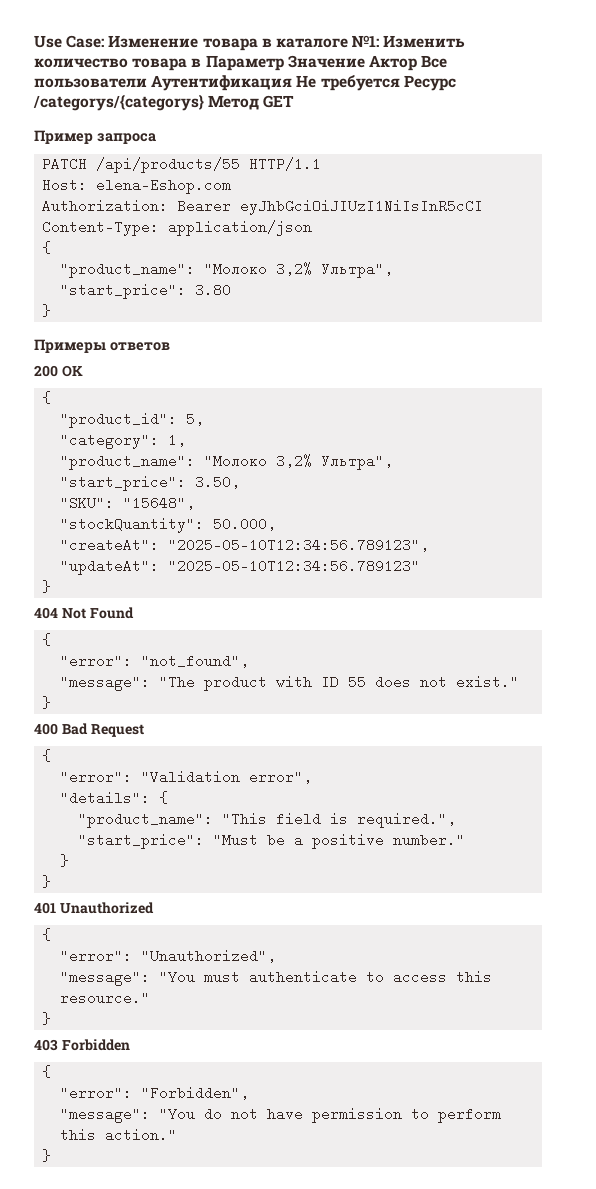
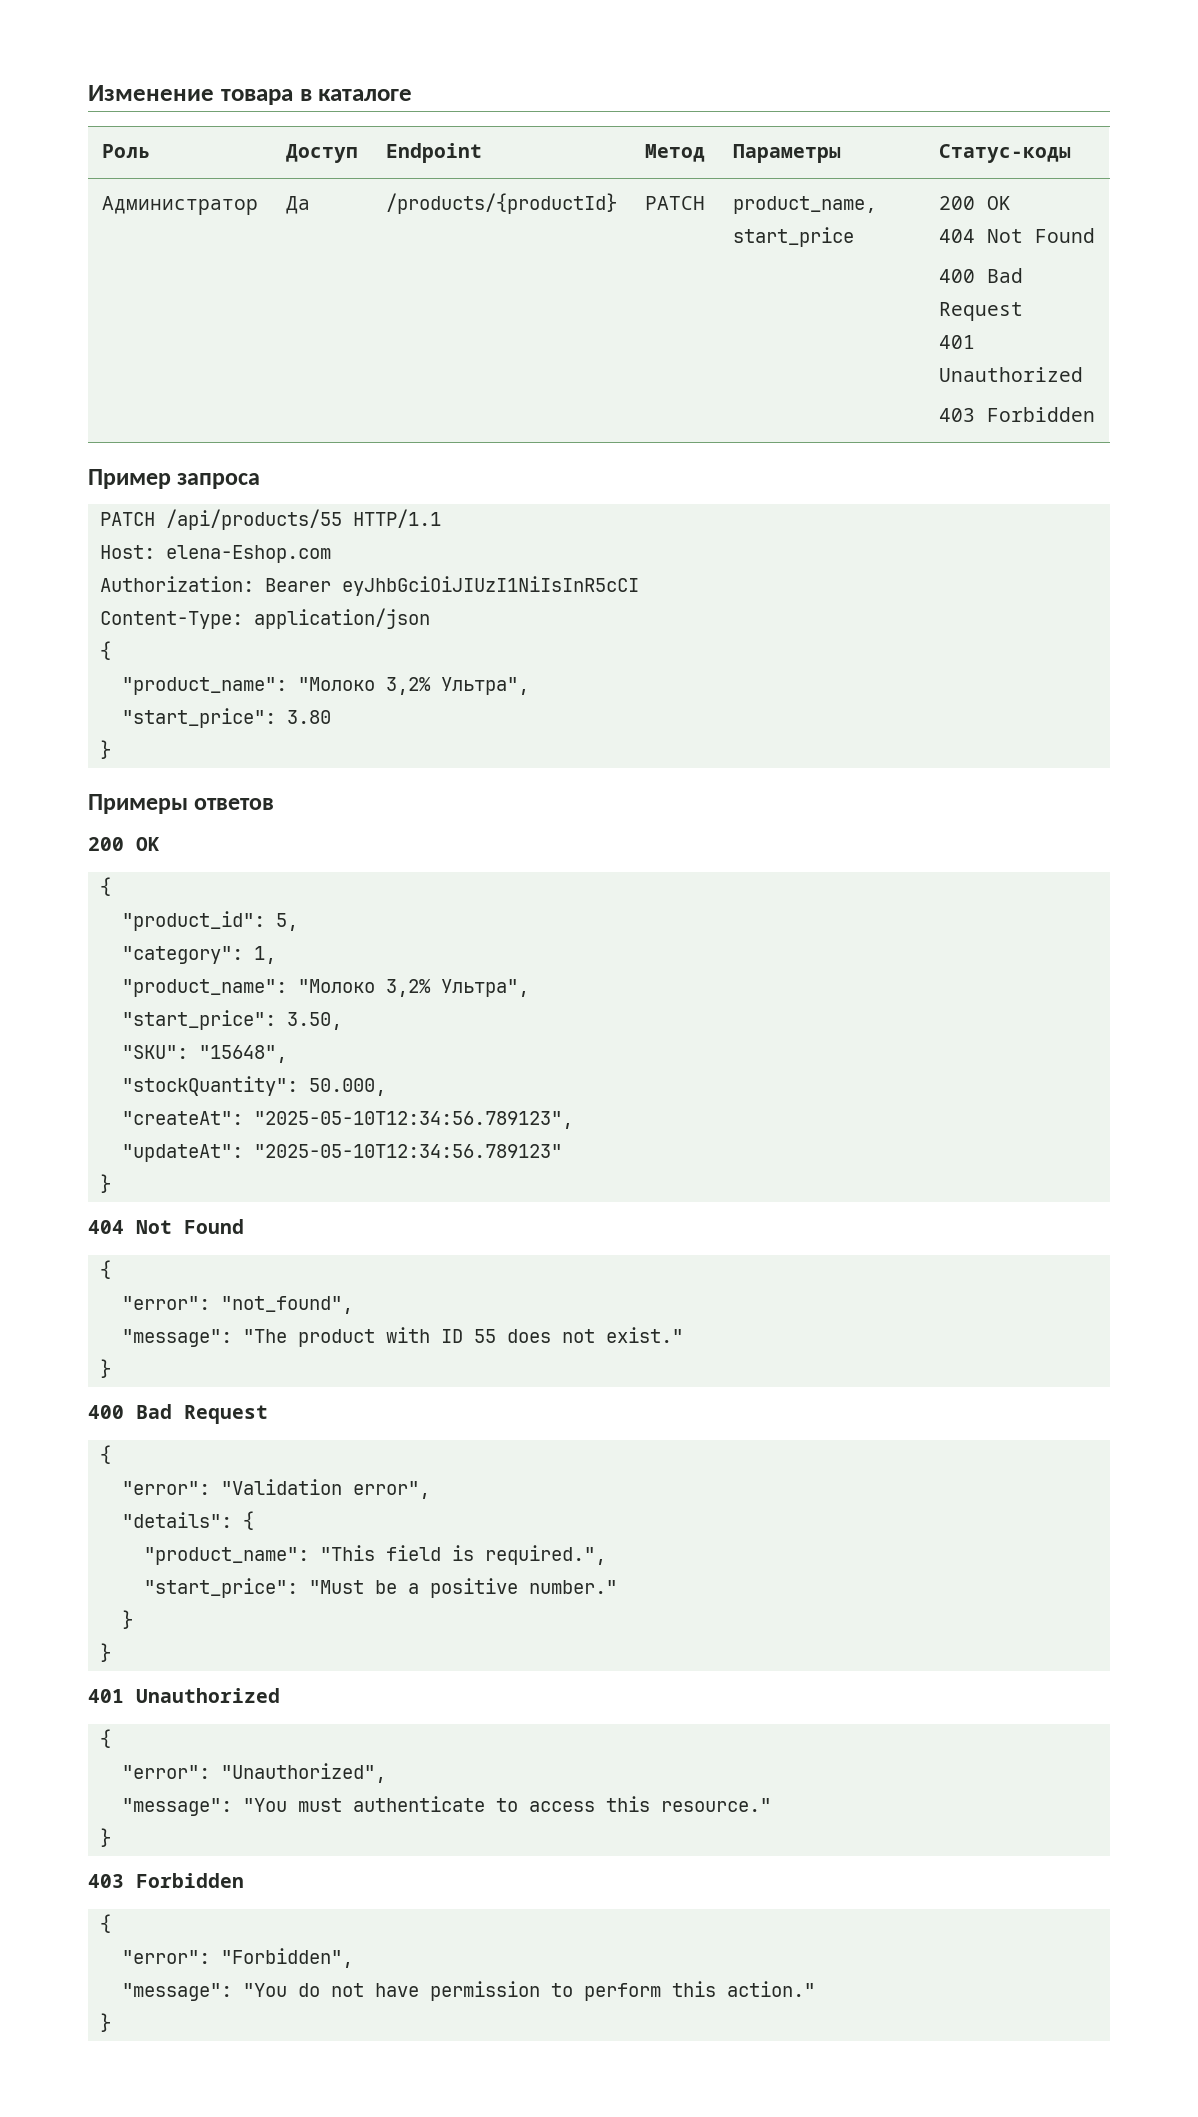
[34,35,105,48] Use Case: -> (88, 93) none
[352,35,466,48] [34,55,448,71] [34,75,456,91] [33,94,295,111] №1: Изменить количество товара в Параметр Значение Актор Все пользователи Аутентификация Не требуется Ресурс /categorys/{categorys} Метод GET -> [101,144,150,158] [285,144,358,163] [385,143,482,163] [644,144,705,162] [732,144,841,163] [938,144,1071,163] [101,196,258,215] [285,196,310,214] [385,193,617,214] [644,196,705,210] [732,196,877,214] [732,227,854,247] [938,196,1011,210] [938,228,1095,243] [938,268,1023,283] [938,302,1023,321] [938,335,975,349] [938,367,1083,382] [938,407,1095,422] // Роль | Доступ | Endpoint | Метод | Параметры | Статус-коды // Администратор | Да | /products/{productId} | PATCH | product_name, start_price | 200 OK // 404 Not Found // 400 Bad Request // 401 Unauthorized // 403 Forbidden

